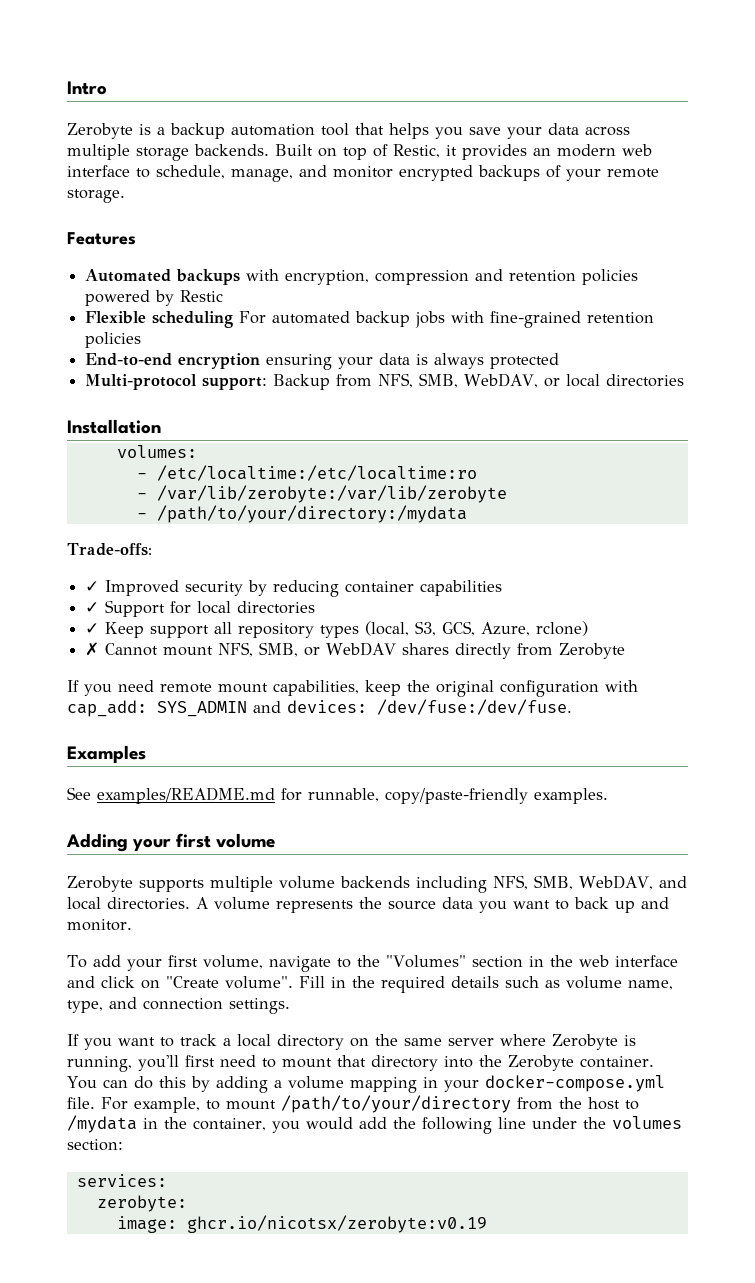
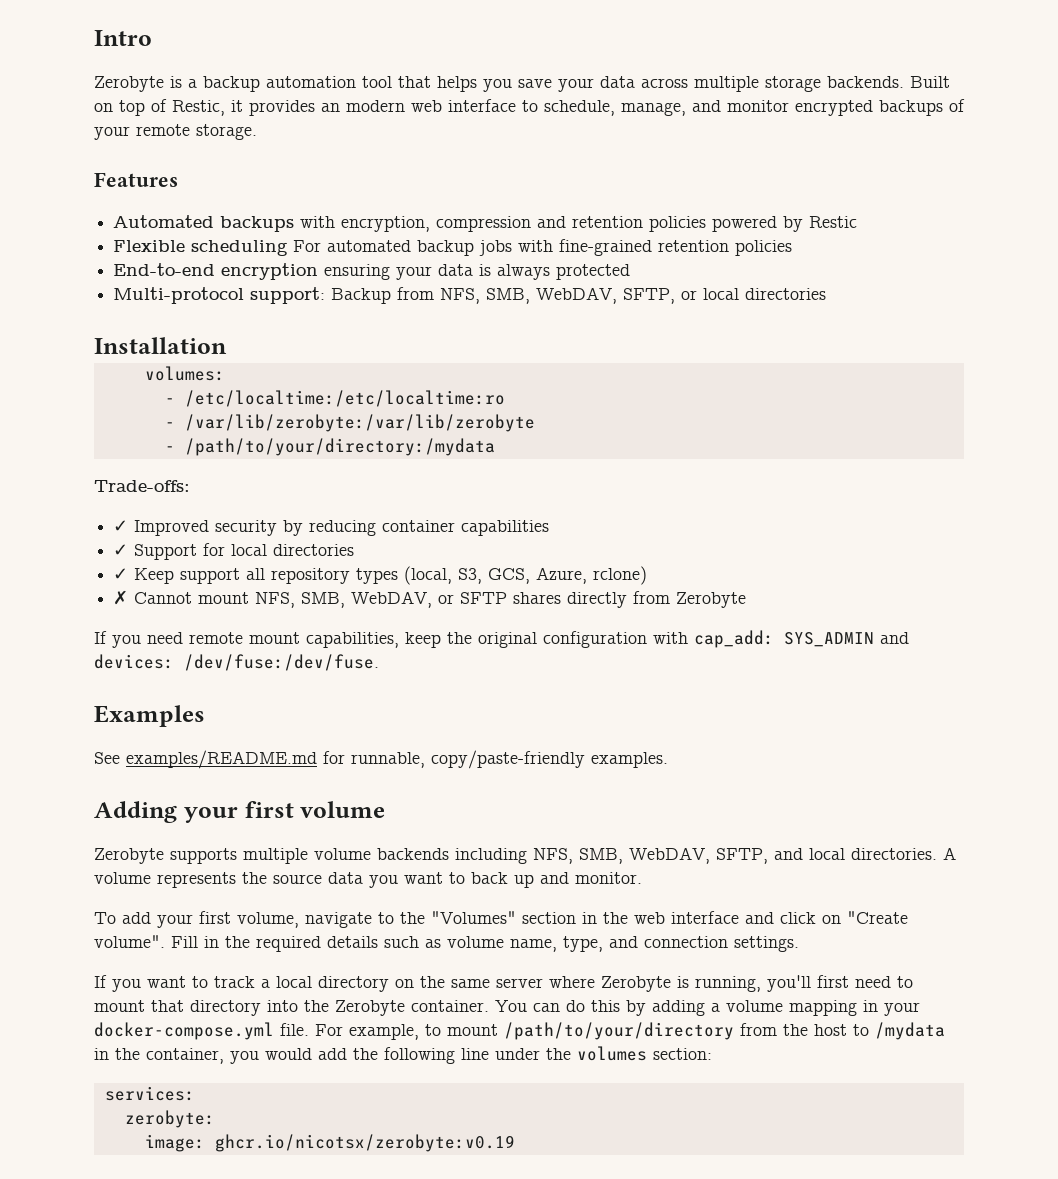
(539, 380) none -> [623,288,676,304] SFTP,
[304,642,397,656] or WebDAV -> [351,591,508,608] WebDAV, or SFTP
(653, 882) none -> [716,848,768,864] SFTP,

